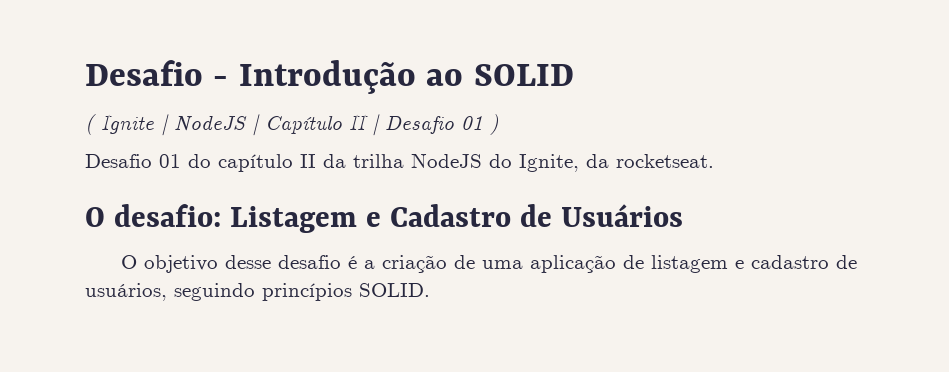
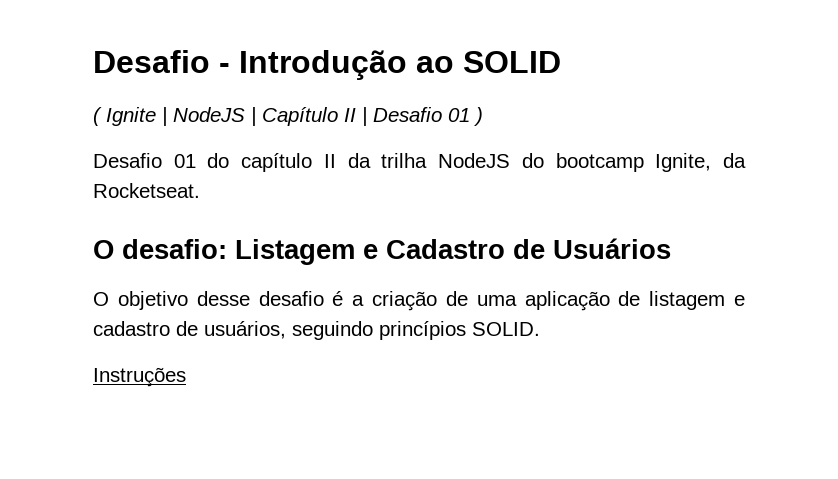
(512, 161) none -> [555,153,644,172] bootcamp
[616,154,714,168] rocketseat. -> [93,183,200,198] Rocketseat.
(430, 290) none -> [93,367,186,387] // Instruções

